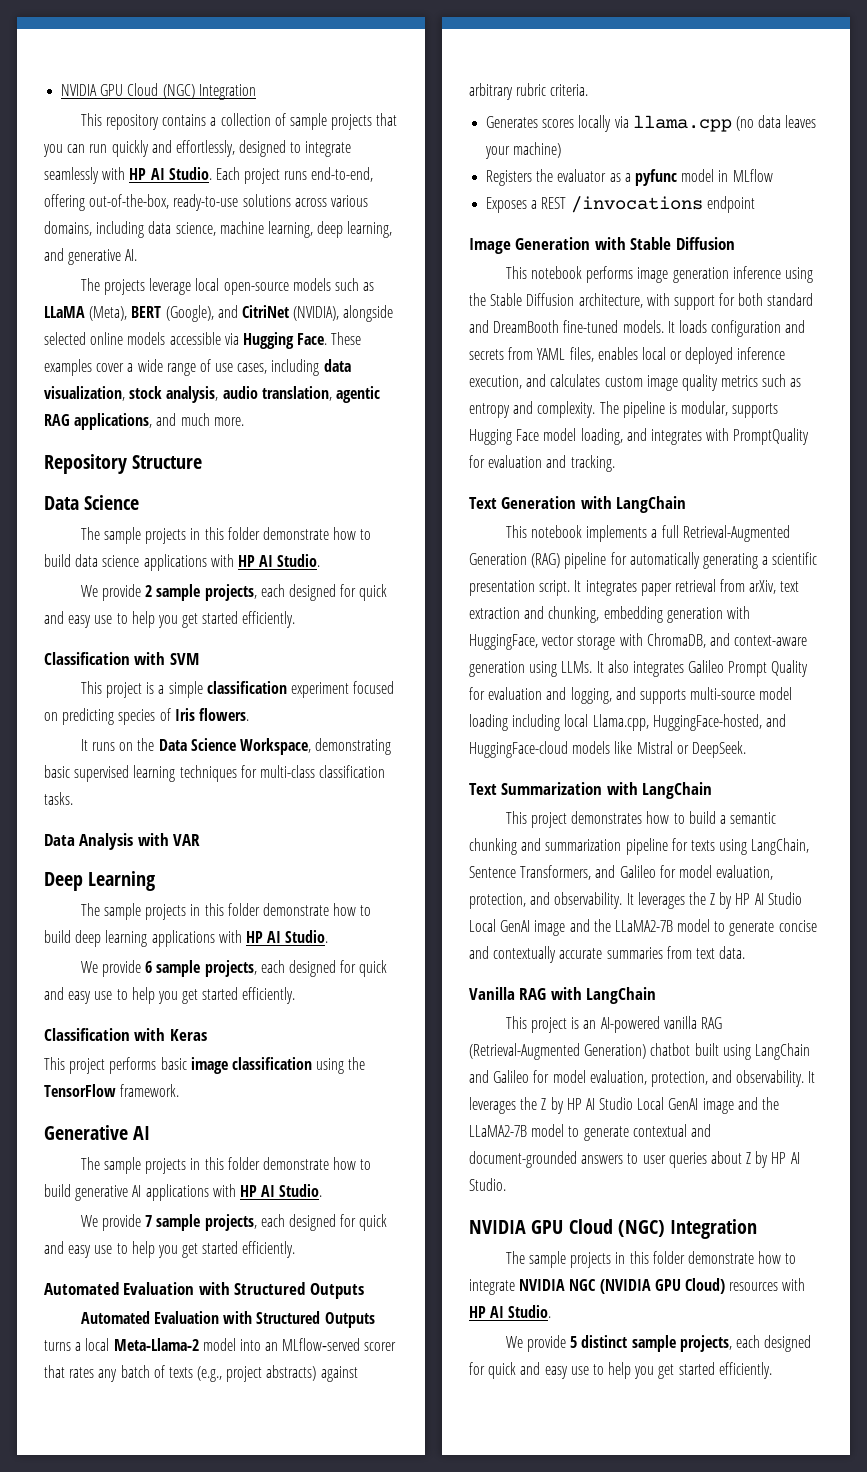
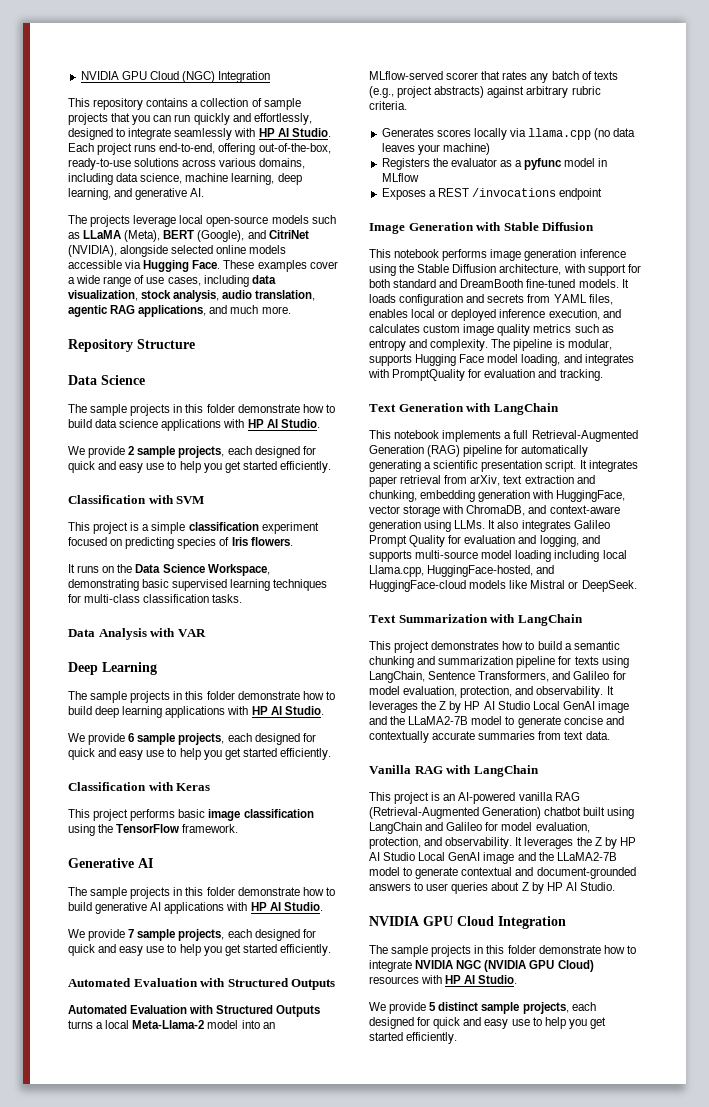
[617,1220,665,1237] (NGC) -> (494, 921) none

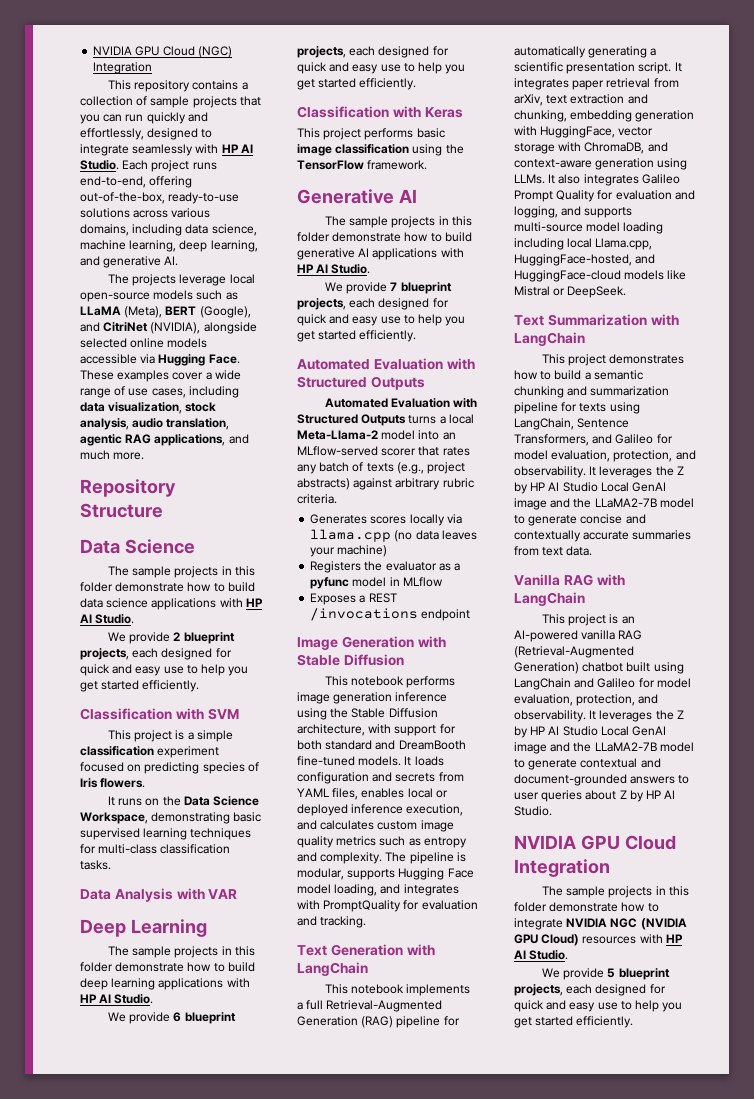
[137,446,176,458] sample -> [183,632,235,644] blueprint
[137,733,176,745] sample -> [184,1012,236,1024] blueprint
[137,929,176,941] sample -> [400,282,452,294] blueprint
[438,1002,520,1014] distinct sample -> [618,968,670,980] blueprint

